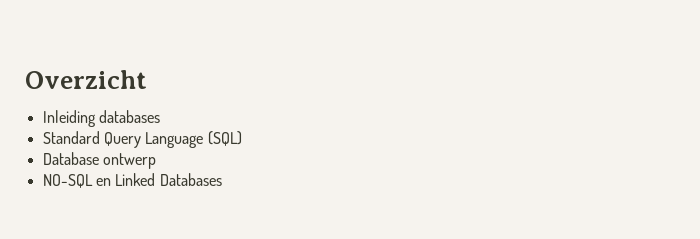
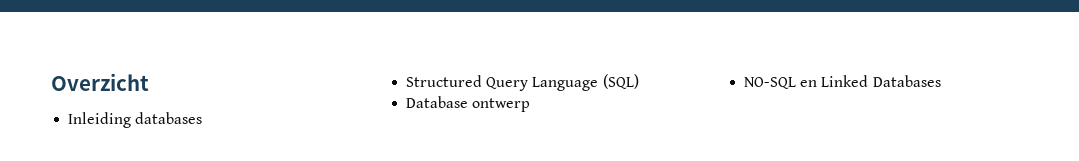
[42,131,100,144] Standard -> [406,75,483,87] Structured

